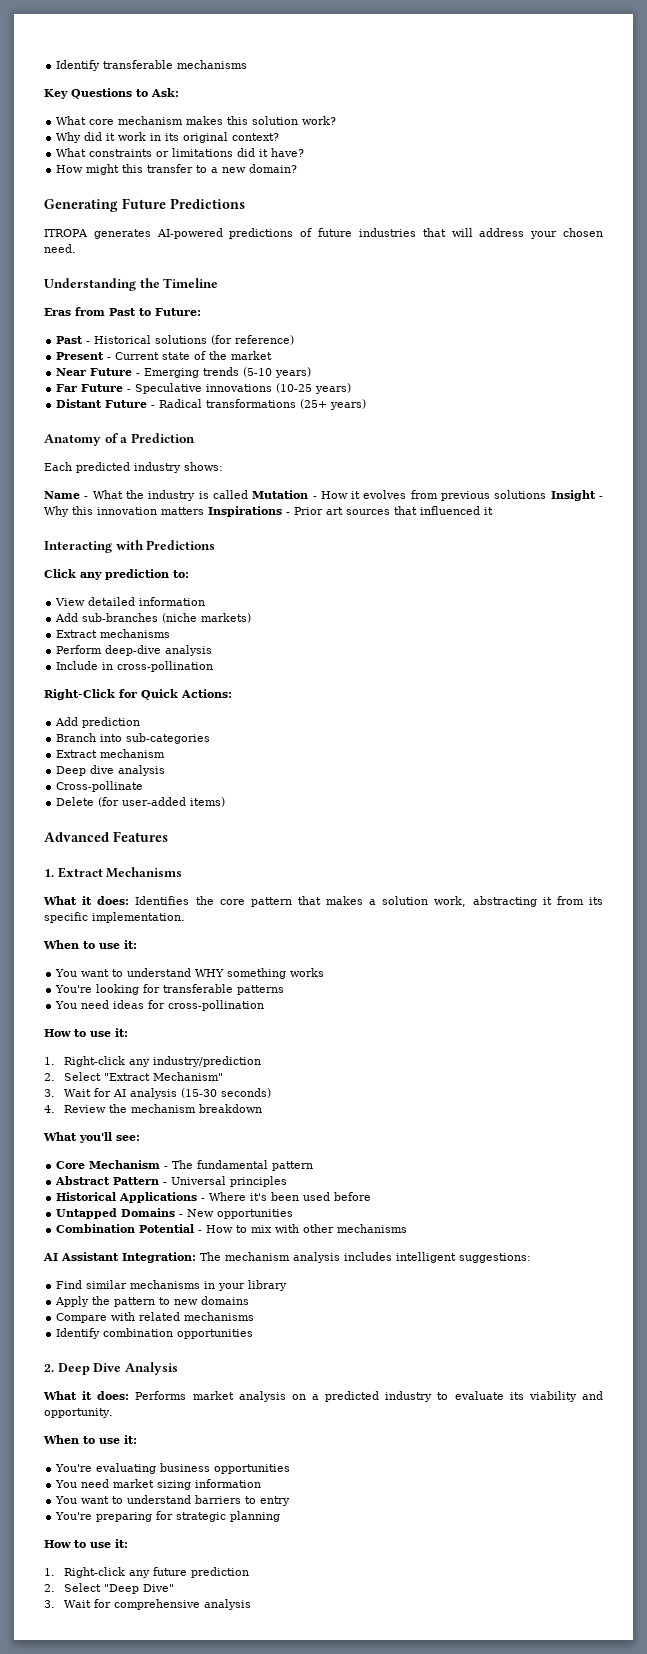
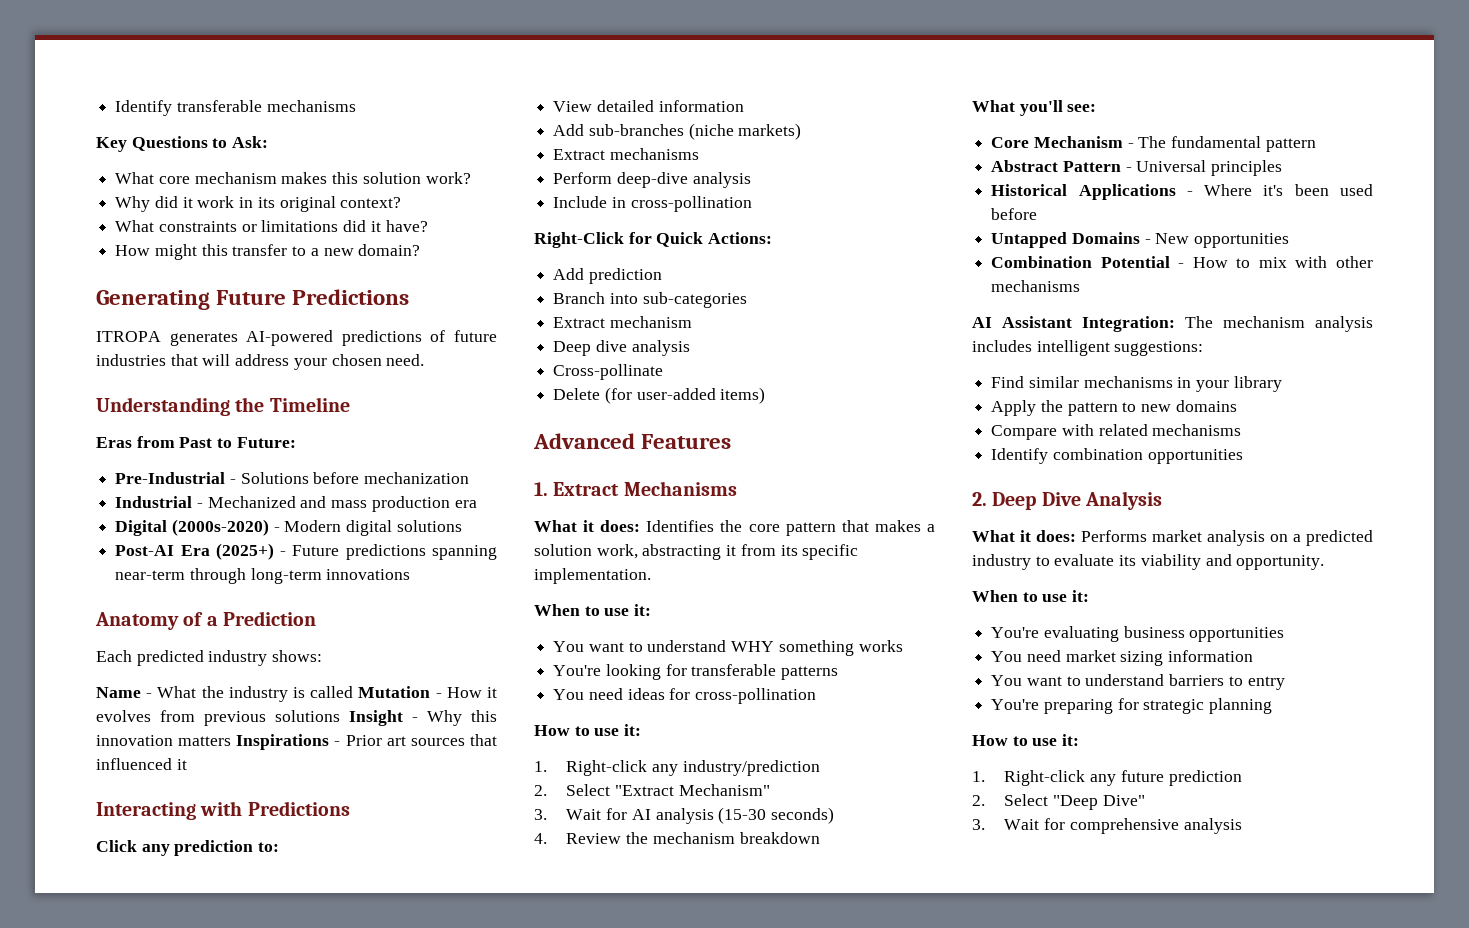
[56,335,295,345] [56,351,273,360] [56,367,312,378] [56,383,352,394] [56,399,367,410] Past - Historical solutions (for reference) // Present - Current state of the market // Near Future - Emerging trends (5-10 years) // Far Future - Speculative innovations (10-25 years) // Distant Future - Radical transformations (25+ years) -> [115,472,470,484] [115,496,477,512] [115,519,462,536] [115,543,497,560] [115,568,411,584] Pre-Industrial - Solutions before mechanization // Industrial - Mechanized and mass production era // Digital (2000s-2020) - Modern digital solutions // Post-AI Era (2025+) - Future predictions spanning near-term through long-term innovations

